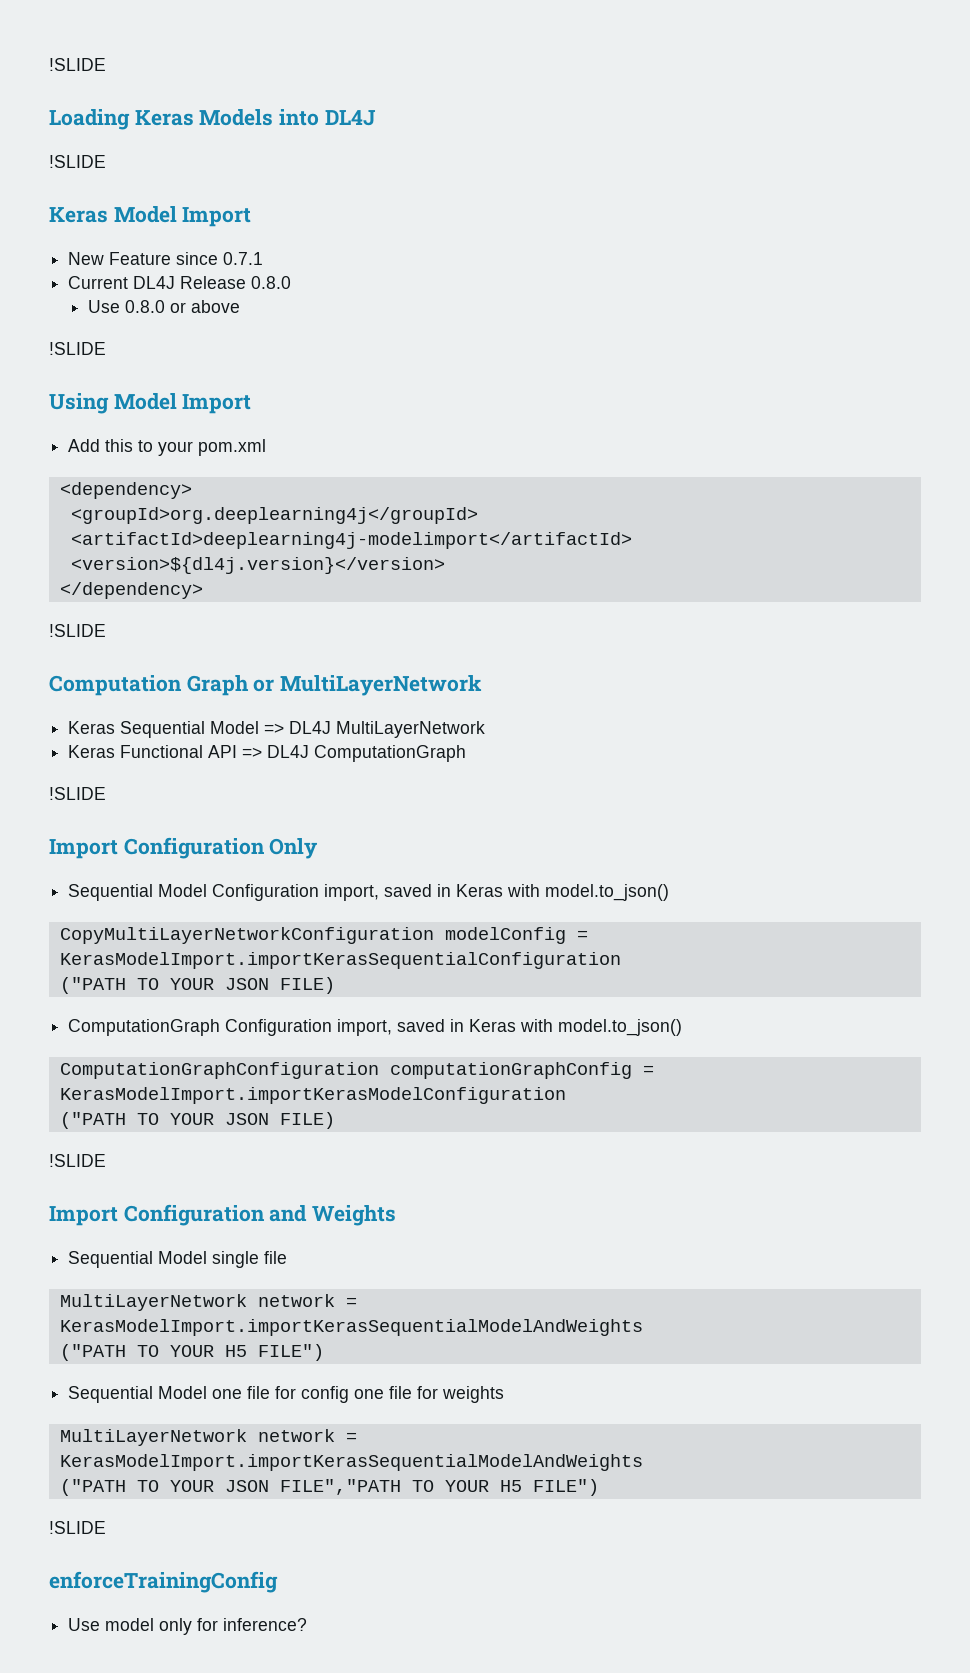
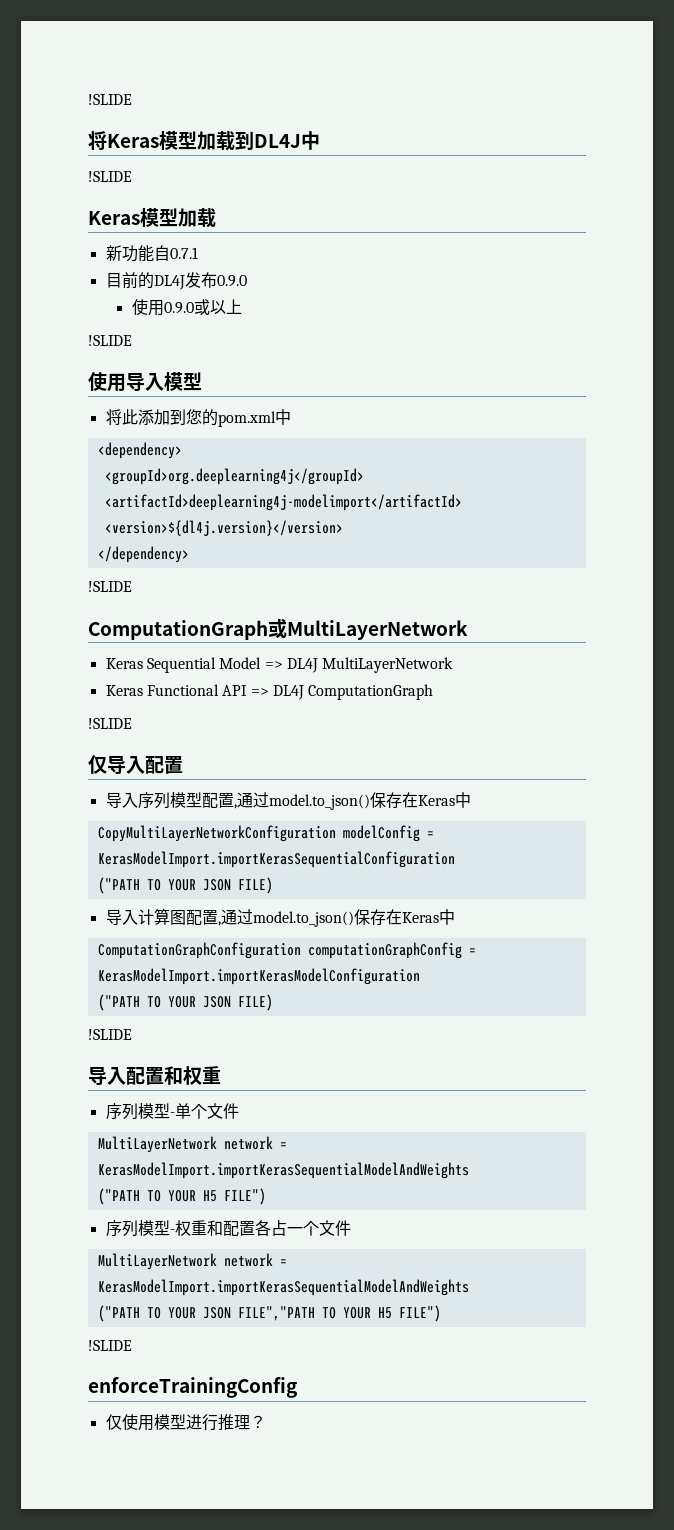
[49,58,106,71] [49,109,376,130] !SLIDE // Loading Keras Models into DL4J -> [88,94,132,105] [88,131,320,151] !SLIDE // 将Keras模型加载到DL4J中
[113,206,252,227] [68,252,264,265] [68,276,292,289] [88,300,241,313] [49,342,106,355] [49,393,252,414] [68,439,194,456] Model Import // New Feature since 0.7.1 // Current DL4J Release 0.8.0 // Use 0.8.0 or above // !SLIDE // Using Model Import // Add this to your -> [140,208,216,228] [105,245,198,262] [105,272,247,290] [131,299,242,316] [88,335,132,346] [88,372,202,392] [105,409,218,426] 模型加载 // 新功能自0.7.1 // 目前的DL4J发布0.9.0 // 使用0.9.0或以上 // !SLIDE // 使用导入模型 // 将此添加到您的
(267, 447) none -> [274,409,291,425] 中
[49,675,275,696] Computation Graph or -> [88,618,287,640] ComputationGraph或
[49,837,319,859] [68,884,670,901] Import Configuration Only // Sequential Model Configuration import, saved in Keras with model.to_json() -> [88,755,183,774] [105,792,471,810] 仅导入配置 // 导入序列模型配置,通过model.to_json()保存在Keras中
[68,1019,683,1036] ComputationGraph Configuration import, saved in Keras with model.to_json() -> [105,908,455,927] 导入计算图配置,通过model.to_json()保存在Keras中
[49,1204,397,1226] [68,1251,288,1268] Import Configuration and Weights // Sequential Model single file -> [88,1066,221,1085] [105,1103,239,1120] 导入配置和权重 // 序列模型-单个文件
[68,1386,505,1403] Sequential Model one file for config one file for weights -> [105,1220,351,1237] 序列模型-权重和配置各占一个文件
[68,1618,308,1635] Use model only for inference? -> [105,1414,266,1431] 仅使用模型进行推理？

